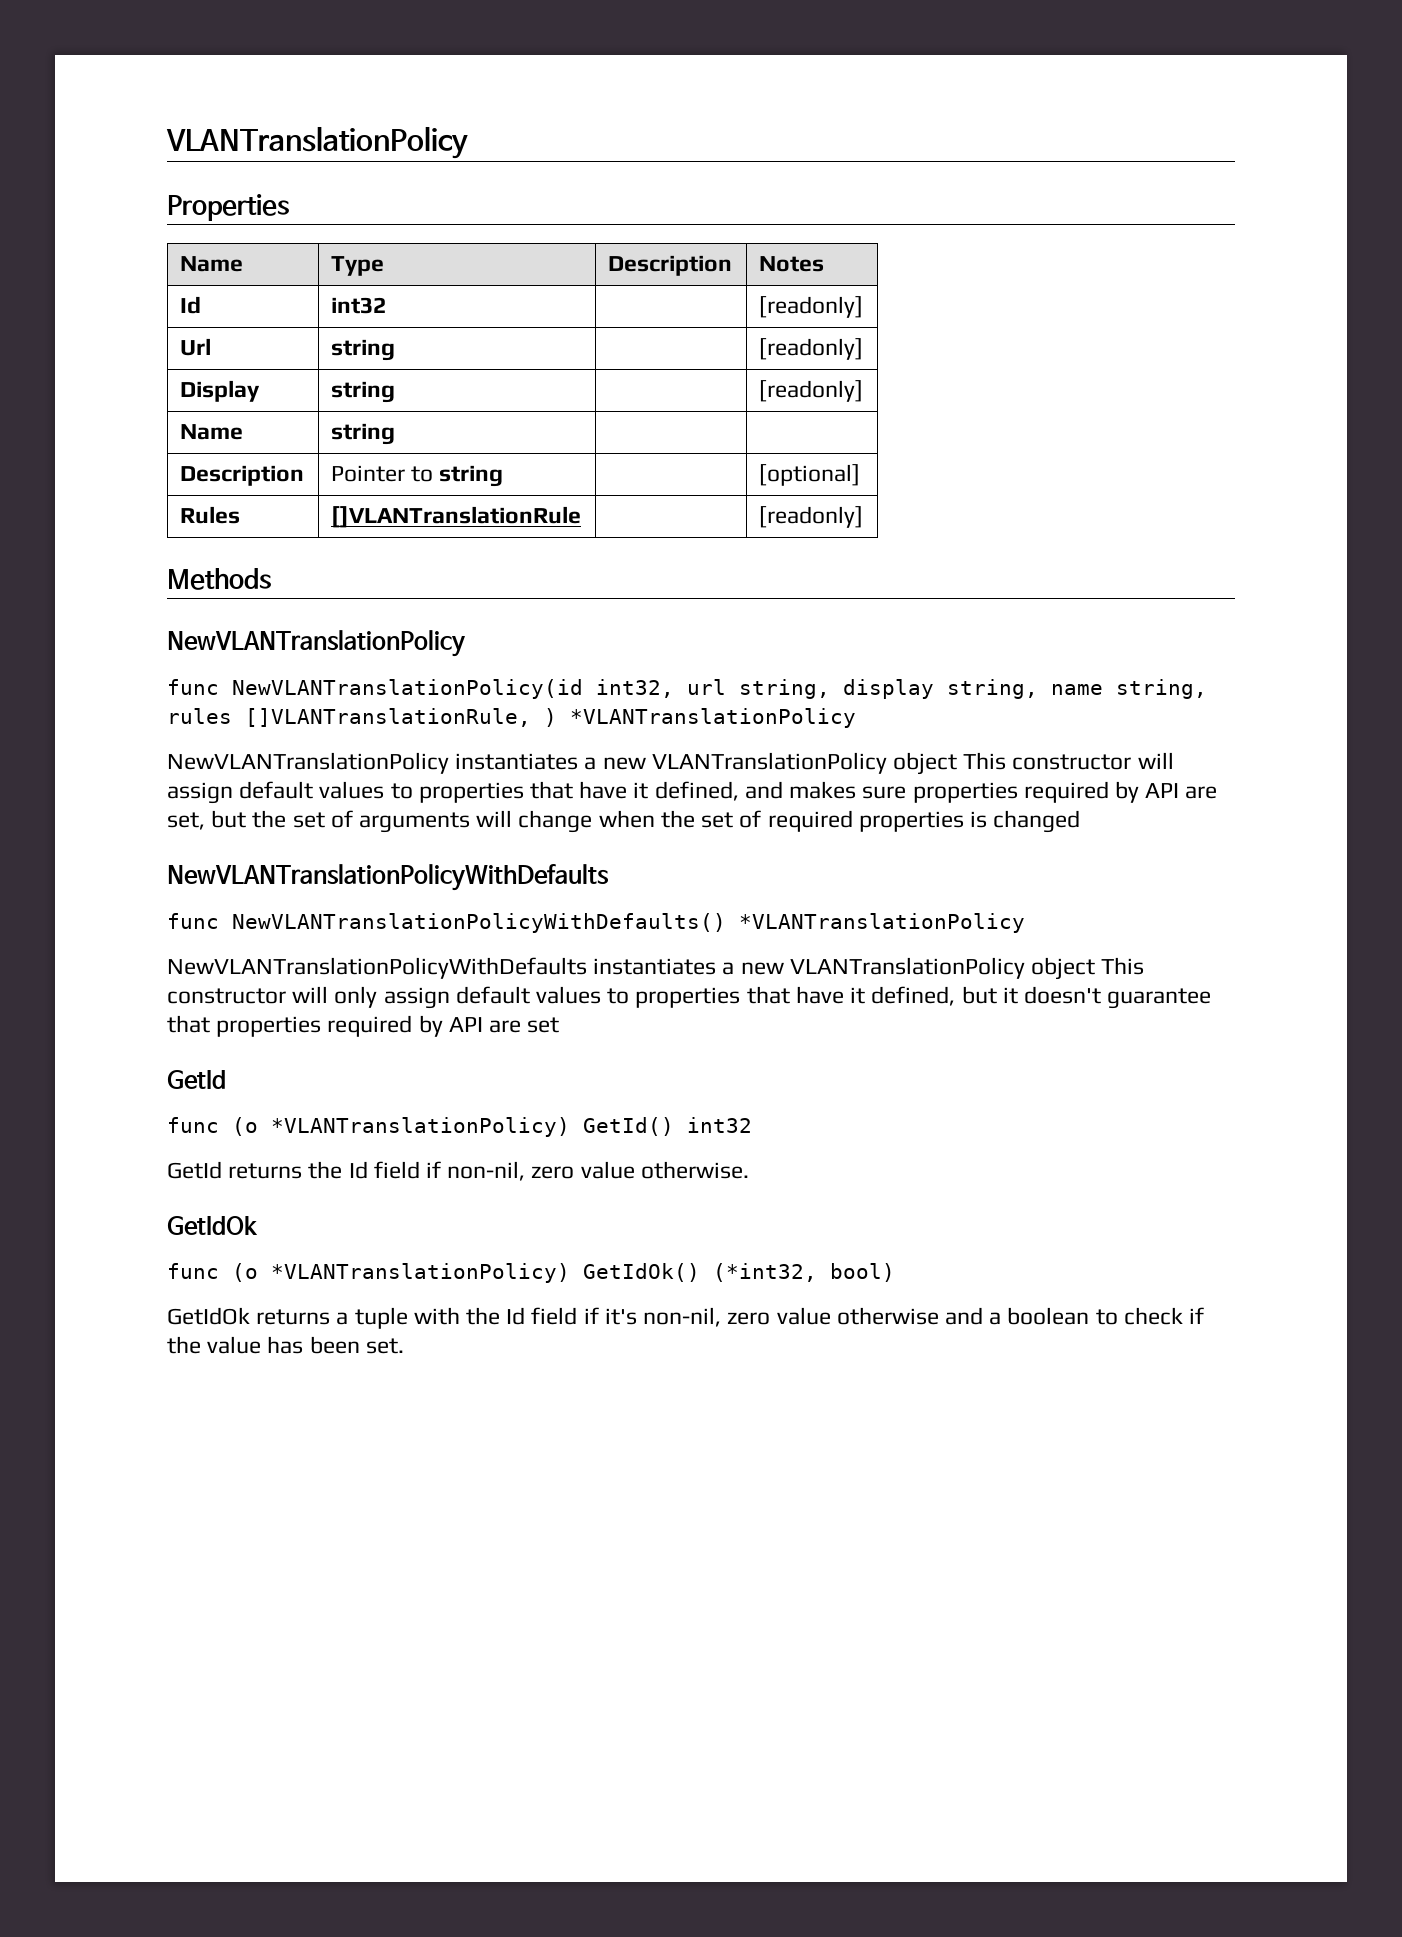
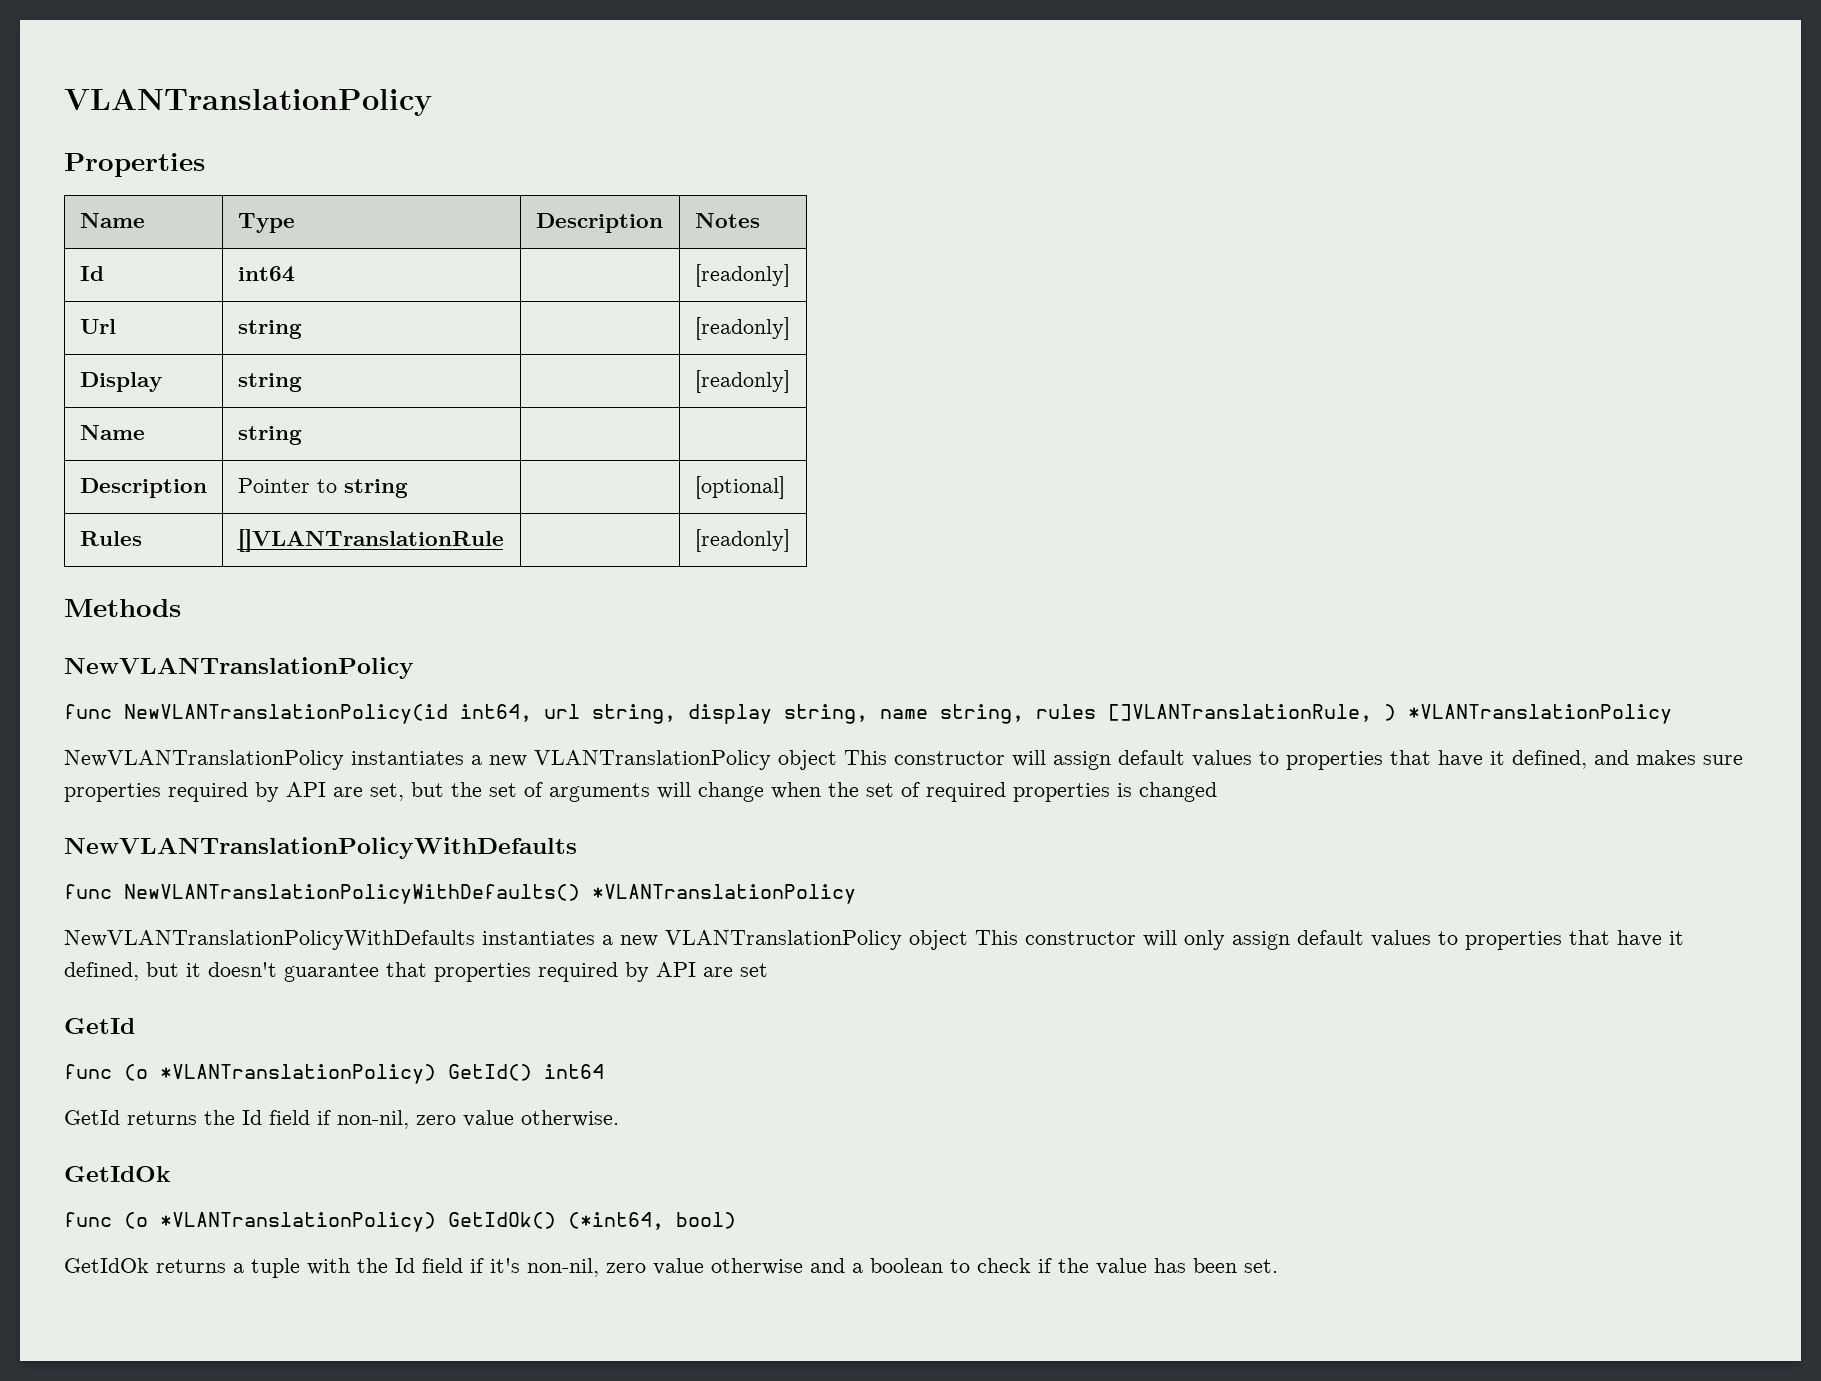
[331,297,387,314] int32 -> [237,266,295,282] int64
[596,679,674,698] int32, -> [460,704,532,722] int64,
[687,1117,752,1133] int32 -> [544,1064,604,1079] int64
[713,1263,817,1282] (*int32, -> [568,1212,664,1230] (*int64,

